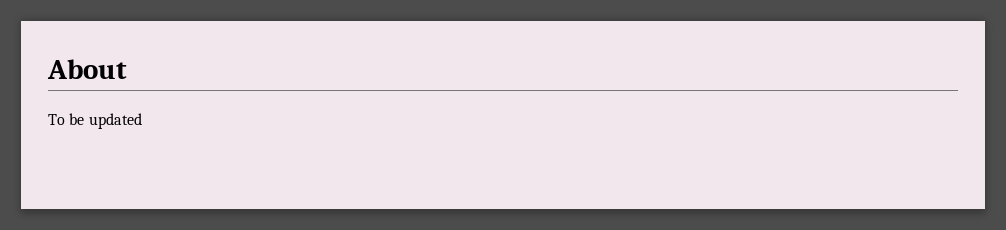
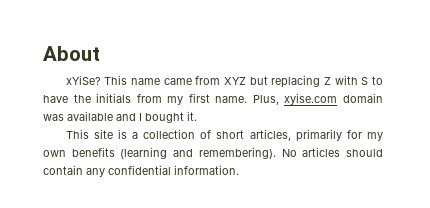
[48,113,142,129] To be updated -> [65,75,383,88] [43,93,383,105] [43,111,197,123] [65,129,384,142] [43,147,383,159] [43,165,239,177] xYiSe? This name came from XYZ but replacing Z with S to have the initials from my first name. Plus, xyise.com domain was available and I bought it. // This site is a collection of short articles, primarily for my own benefits (learning and remembering). No articles should contain any confidential information.

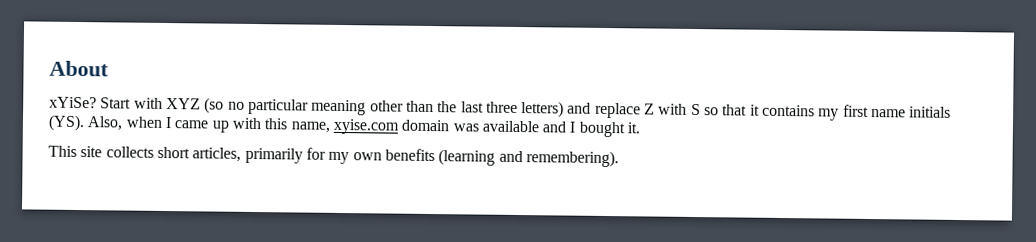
[104,75,383,88] [43,93,279,105] This name came from XYZ but replacing Z with S to have the initials from my first name. Plus, -> [100,97,952,121] [48,114,330,133] Start with XYZ (so no particular meaning other than the last three letters) and replace Z with S so that it contains my first name initials (YS). Also, when I came up with this name,
[117,129,212,139] is a collection of -> [105,146,154,158] collects
[281,147,383,157] [43,165,239,177] No articles should contain any confidential information. -> (619, 159) none

